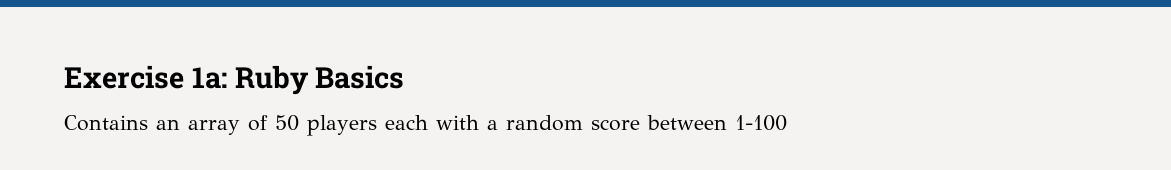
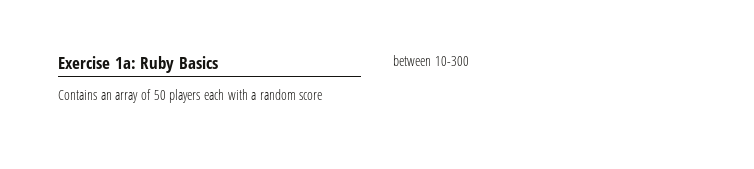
[735,115,787,131] 1-100 -> [434,56,469,66] 10-300

